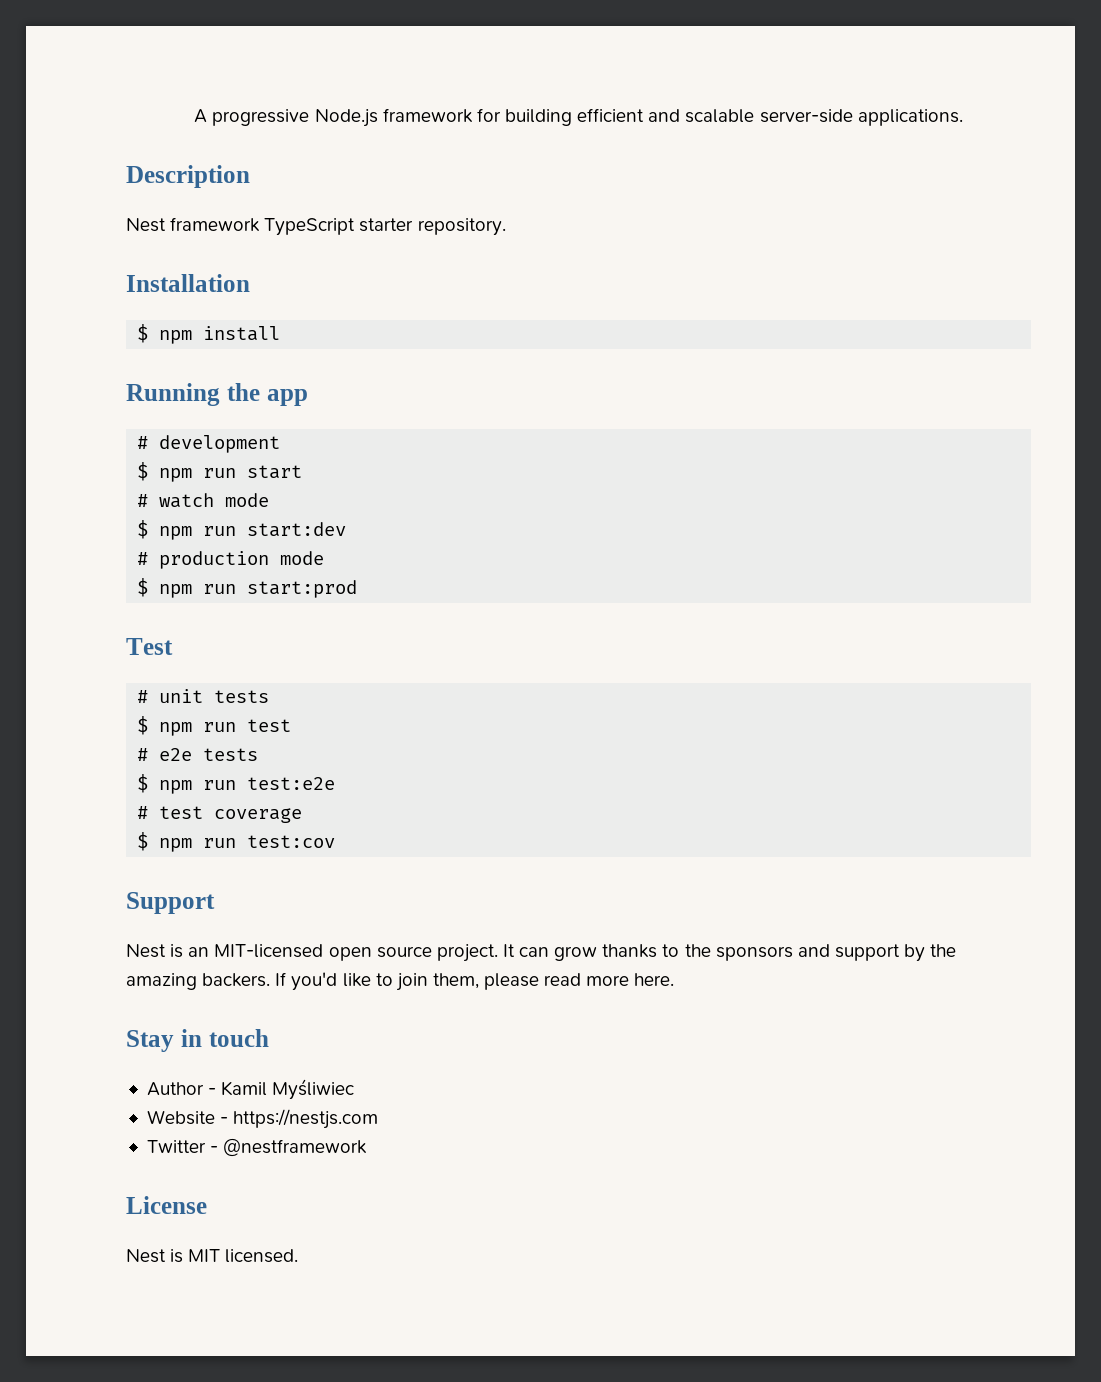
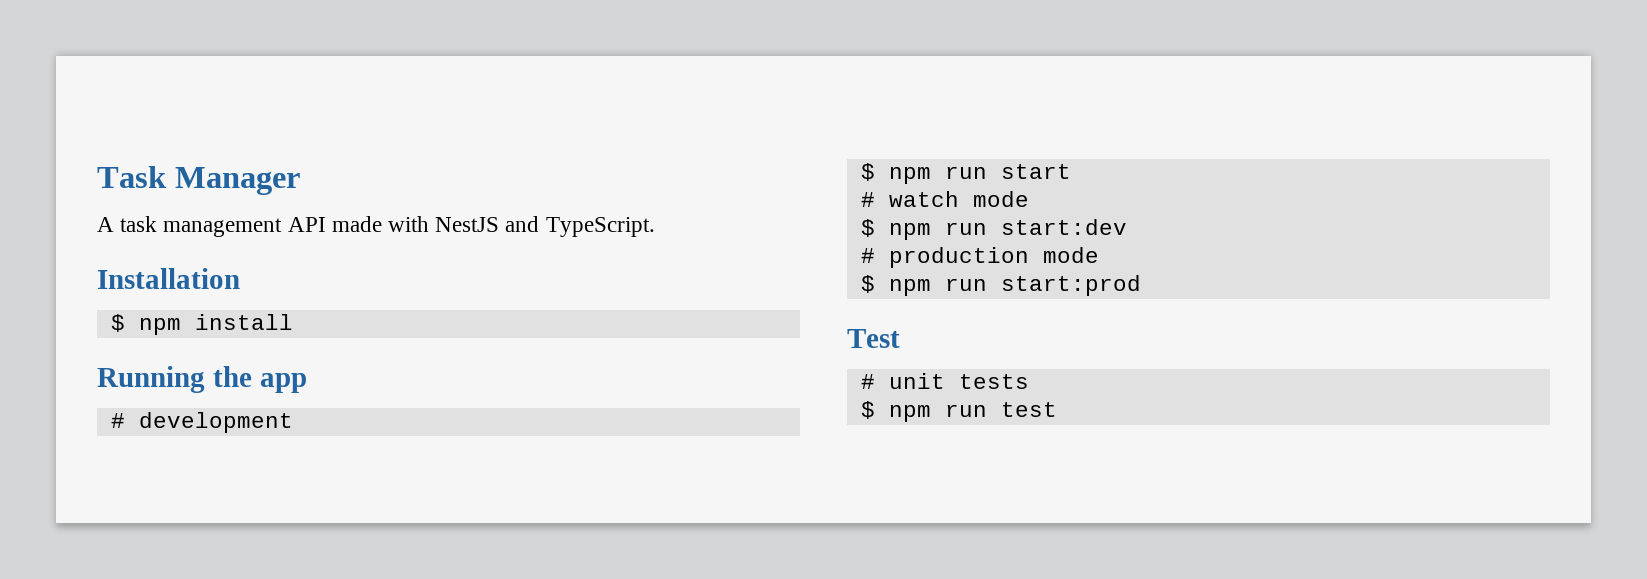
[194,108,963,127] [126,165,250,188] [126,217,506,236] A progressive Node.js framework for building efficient and scalable server-side applications. // Description // Nest framework TypeScript starter repository. -> [97,166,300,195] [97,216,655,237] Task Manager // A task management API made with NestJS and TypeScript.
[137,748,259,761] [137,774,336,794] [137,806,303,823] [137,832,336,852] [126,892,215,914] [126,944,957,962] [126,972,675,991] [126,1029,269,1052] [146,1079,355,1100] [146,1109,379,1129] [146,1138,368,1157] [126,1196,207,1214] [126,1249,299,1263] // # e2e tests // $ npm run test:e2e // # test coverage // $ npm run test:cov // Support // Nest is an MIT-licensed open source project. It can grow thanks to the sponsors and support by the amazing backers. If you'd like to join them, please read more here. // Stay in touch // Author - Kamil Myśliwiec // Website - https://nestjs.com // Twitter - @nestframework // License // Nest is MIT licensed. -> (1057, 409) none

